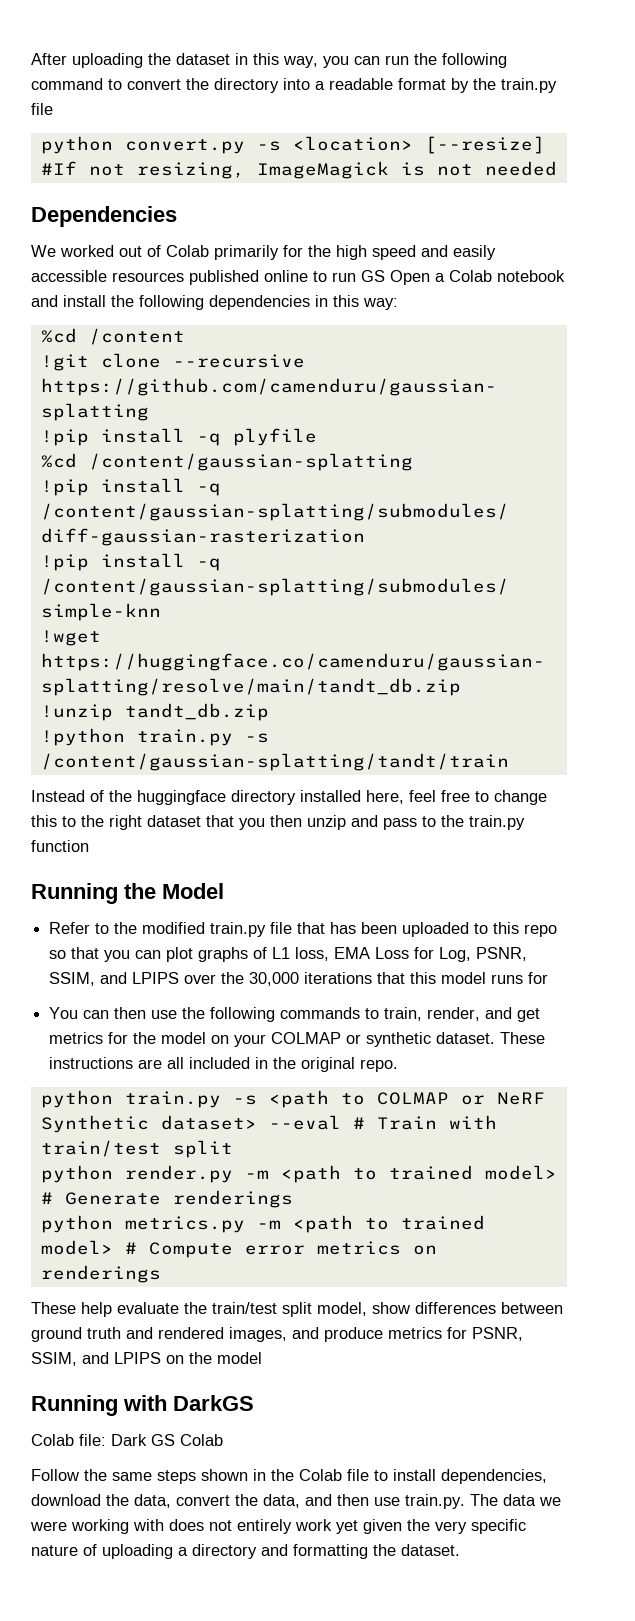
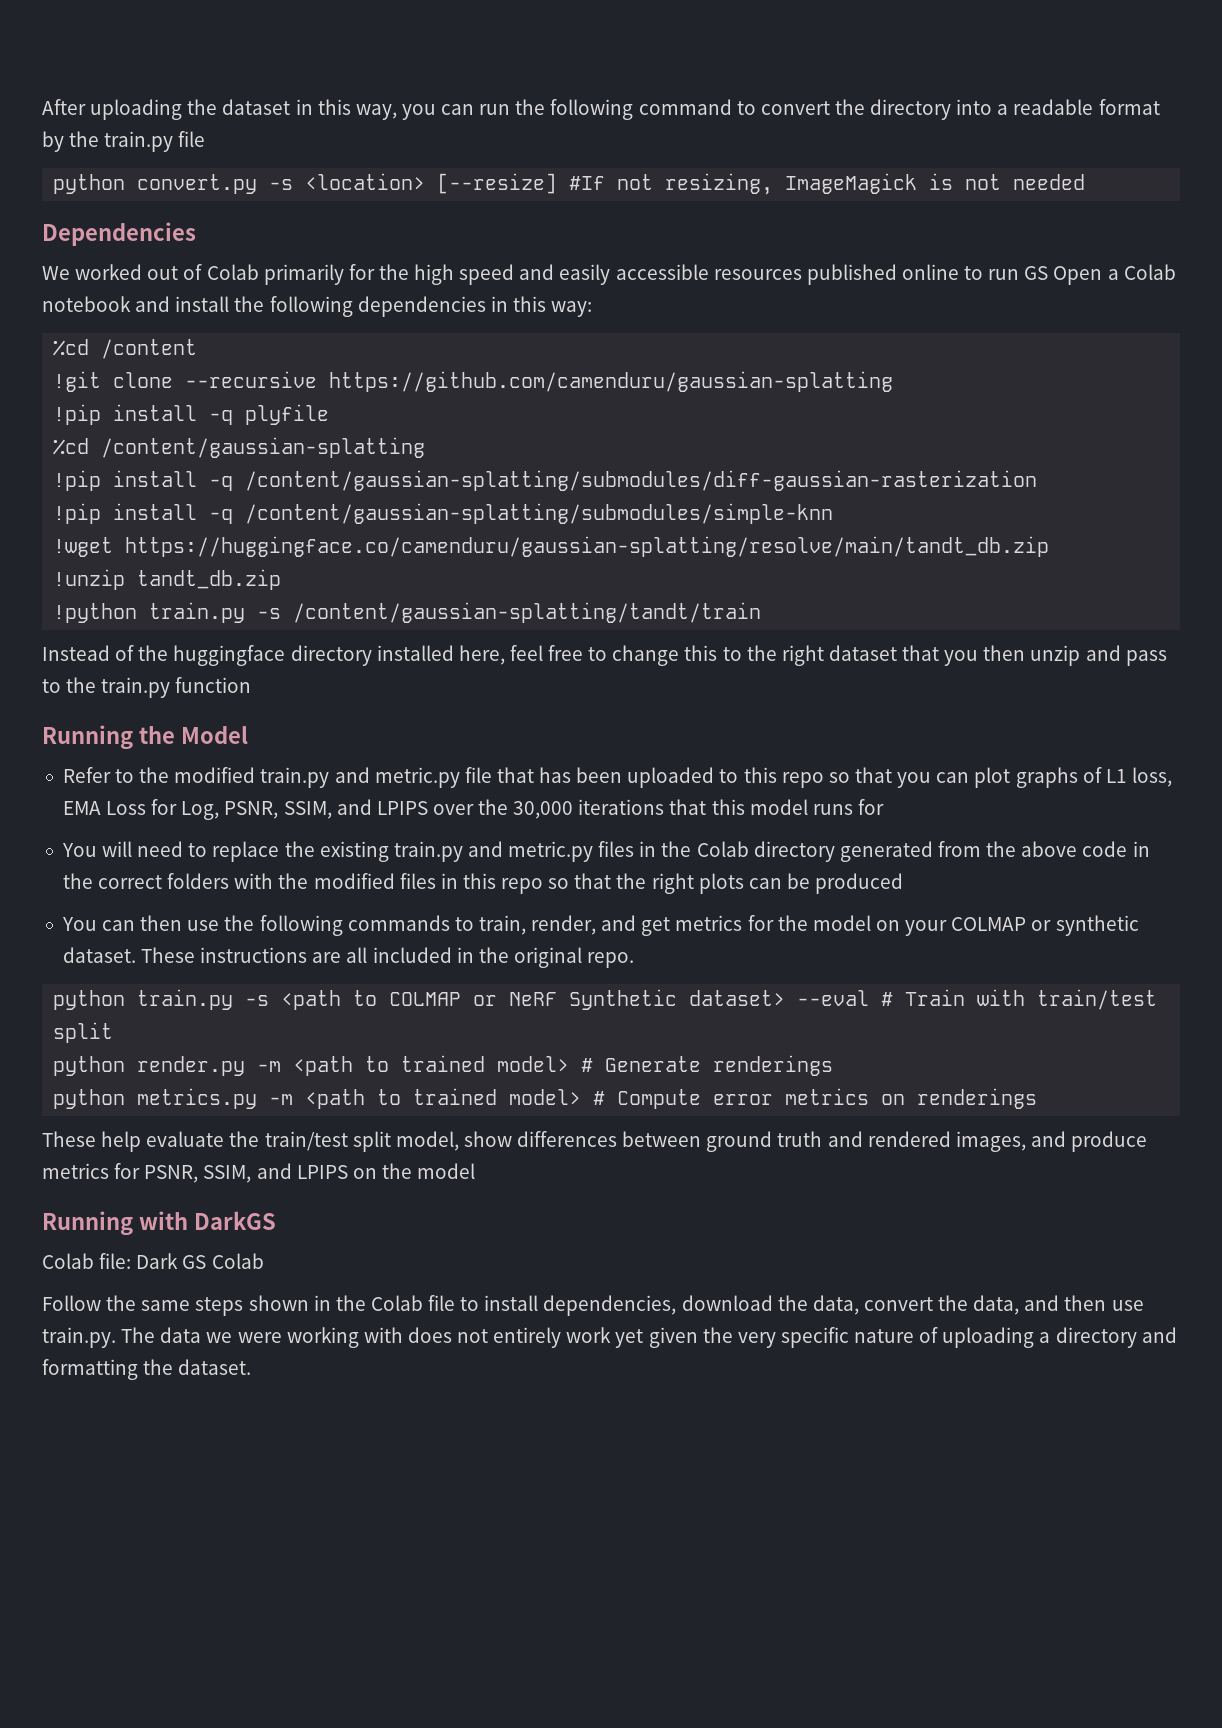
(267, 929) none -> [334,767,460,788] and metric.py
(549, 978) none -> [61,841,1150,862] [62,873,904,894] // You will need to replace the existing train.py and metric.py files in the Colab directory generated from the above code in the correct folders with the modified files in this repo so that the right plots can be produced

